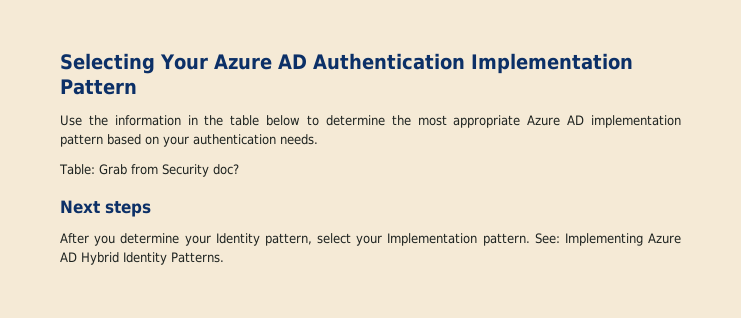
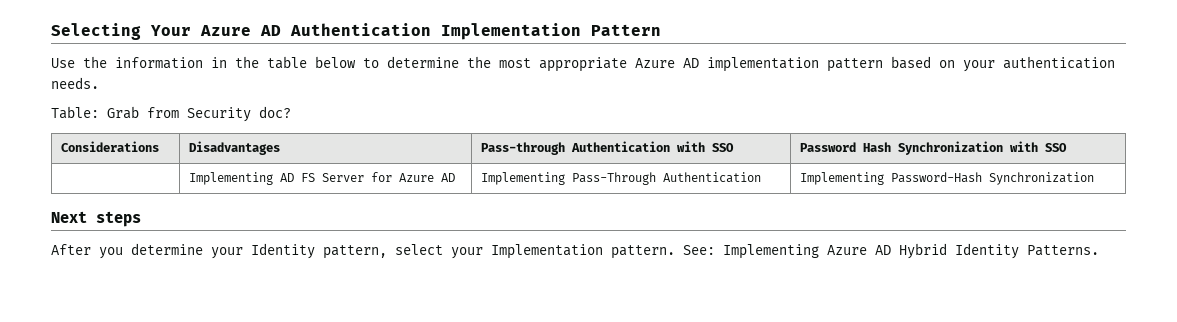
(239, 169) none -> [61,141,160,152] [189,141,281,155] [481,141,735,155] [800,141,1068,155] [189,172,456,185] [481,172,762,185] [800,172,1095,185] // Considerations | Disadvantages | Pass-through Authentication with SSO | Password Hash Synchronization with SSO // | Implementing AD FS Server for Azure AD | Implementing Pass-Through Authentication | Implementing Password-Hash Synchronization

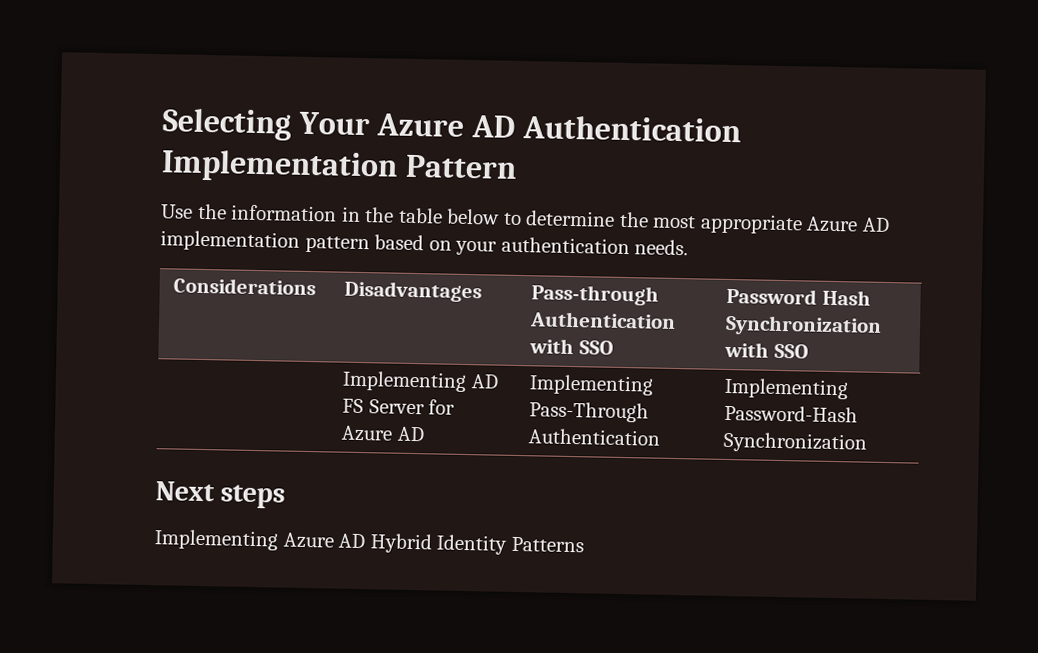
[51,106,291,122] // Table: Grab from Security doc? -> (689, 247) none
[51,243,715,259] After you determine your Identity pattern, select your Implementation pattern. See: -> (286, 496) none
[1027,245,1099,256] Patterns. -> [510,536,584,553] Patterns

